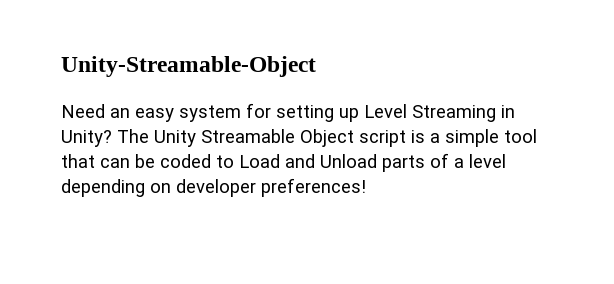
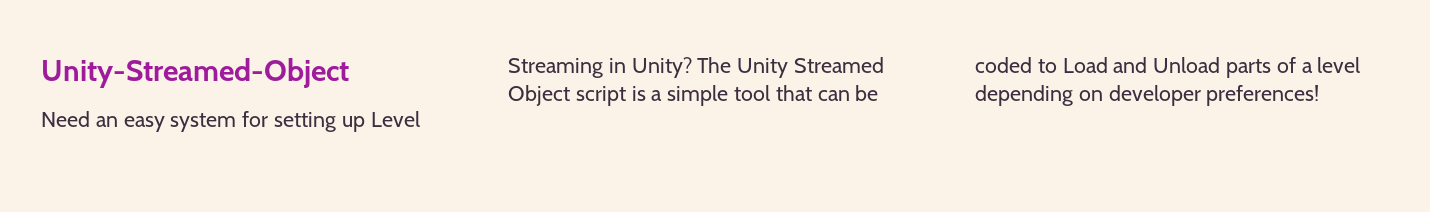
[61,56,316,77] Unity-Streamable-Object -> [41,58,349,88] Unity-Streamed-Object
[201,129,295,143] Streamable -> [794,57,885,73] Streamed

